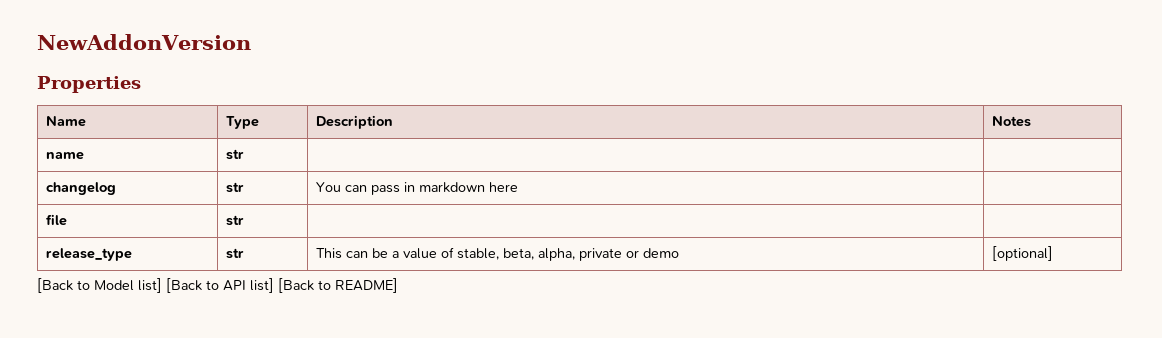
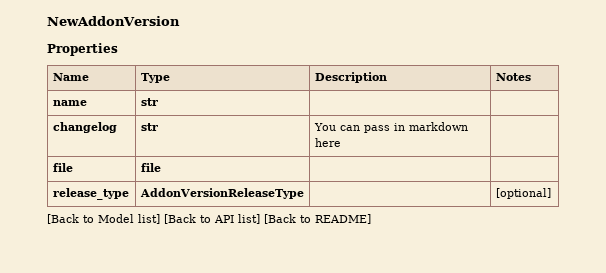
[226,215,245,226] str -> [140,163,161,172] file
[226,248,245,259] [316,247,680,261] str | This can be a value of stable, beta, alpha, private or demo -> [139,188,304,199] AddonVersionReleaseType |

